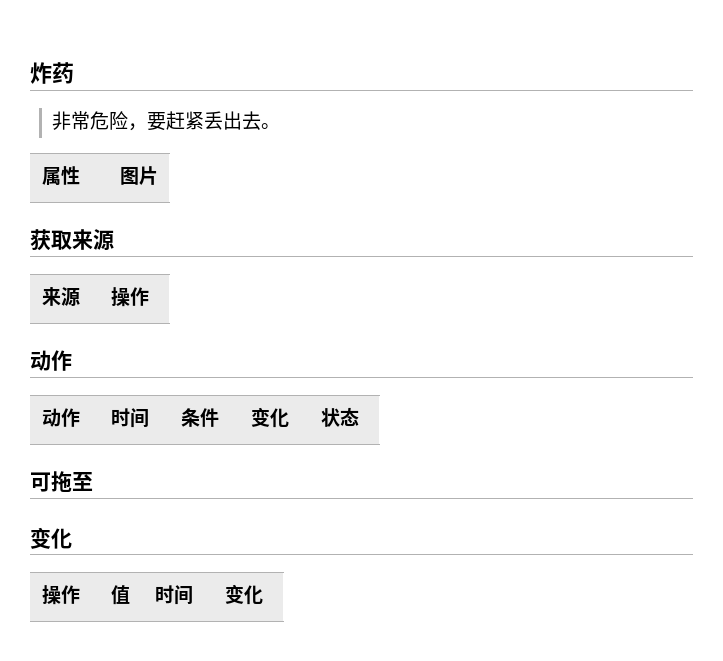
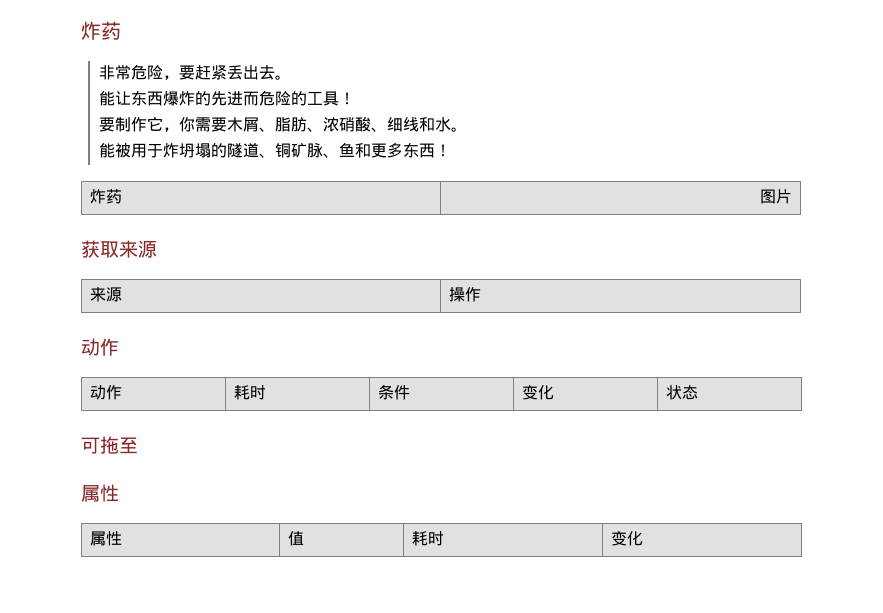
[42,166,81,185] // 属性 -> [98,90,355,106] [98,116,467,132] [98,142,451,158] [90,189,123,204] // 能让东西爆炸的先进而危险的工具！ // 要制作它，你需要木屑、脂肪、浓硝酸、细线和水。 // 能被用于炸坍塌的隧道、铜矿脉、鱼和更多东西！ // 炸药
[111,408,150,428] 时间 -> [234,385,267,400] 耗时
[30,527,72,549] [42,585,81,605] 变化 // 操作 -> [81,484,119,502] [90,531,123,546] 属性 // 属性
[155,585,194,605] 时间 -> [412,531,445,546] 耗时

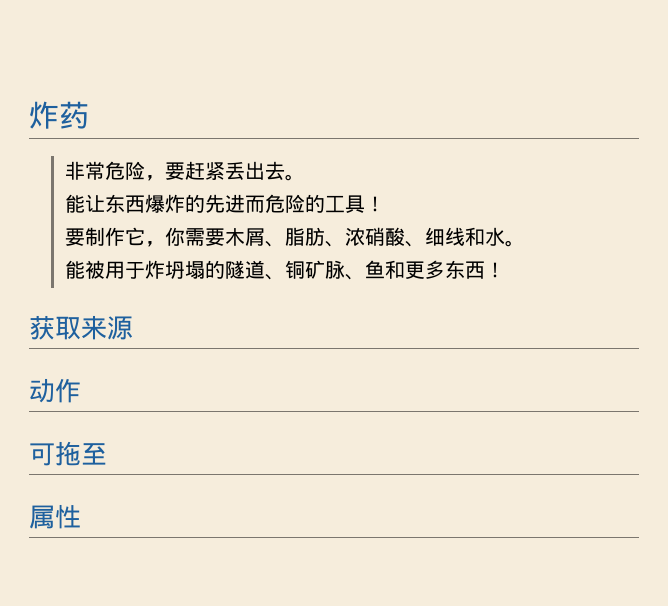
[90,189,123,204] [759,189,792,204] // 炸药 | 图片 -> (505, 270) none
[90,287,123,302] [449,287,482,302] [81,338,119,356] [90,385,123,400] [234,385,267,400] [378,384,411,400] [522,385,555,400] [666,385,699,400] // 来源 | 操作 // 动作 // 动作 | 耗时 | 条件 | 变化 | 状态 -> [29,378,81,403] // 动作
[90,531,123,546] [288,531,305,546] [412,531,445,546] [611,531,644,546] // 属性 | 值 | 耗时 | 变化 -> (81, 516) none

